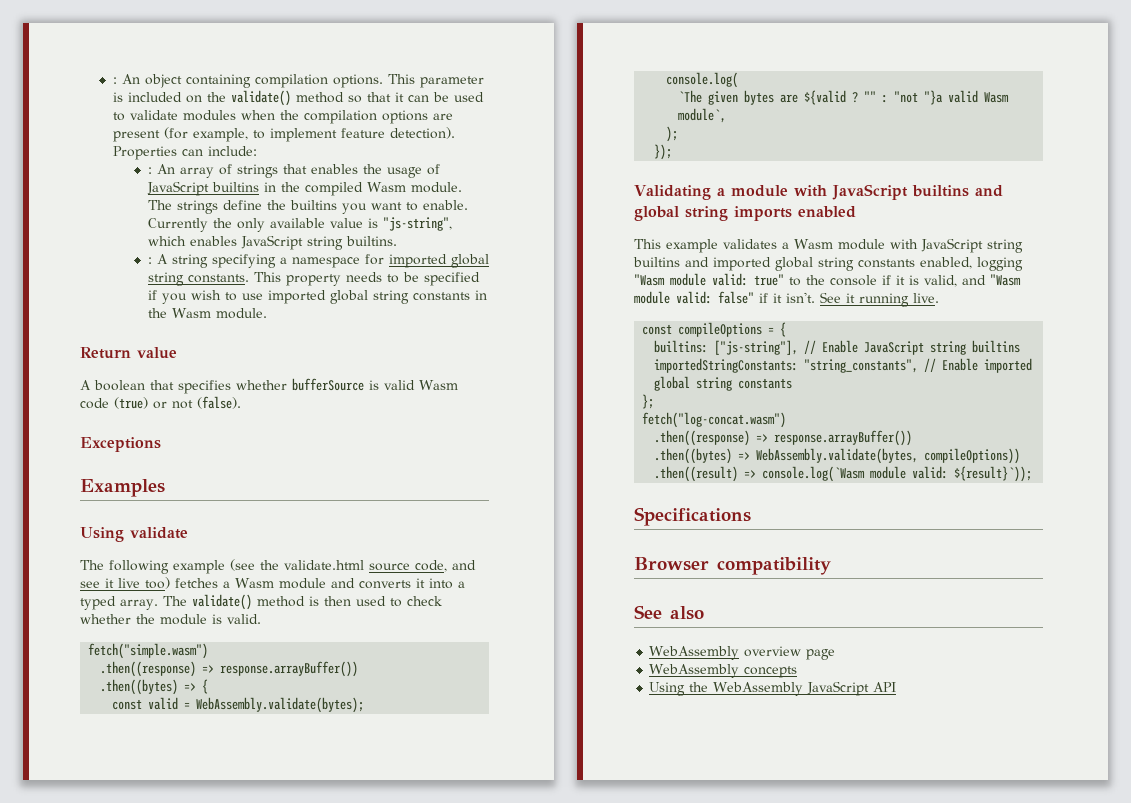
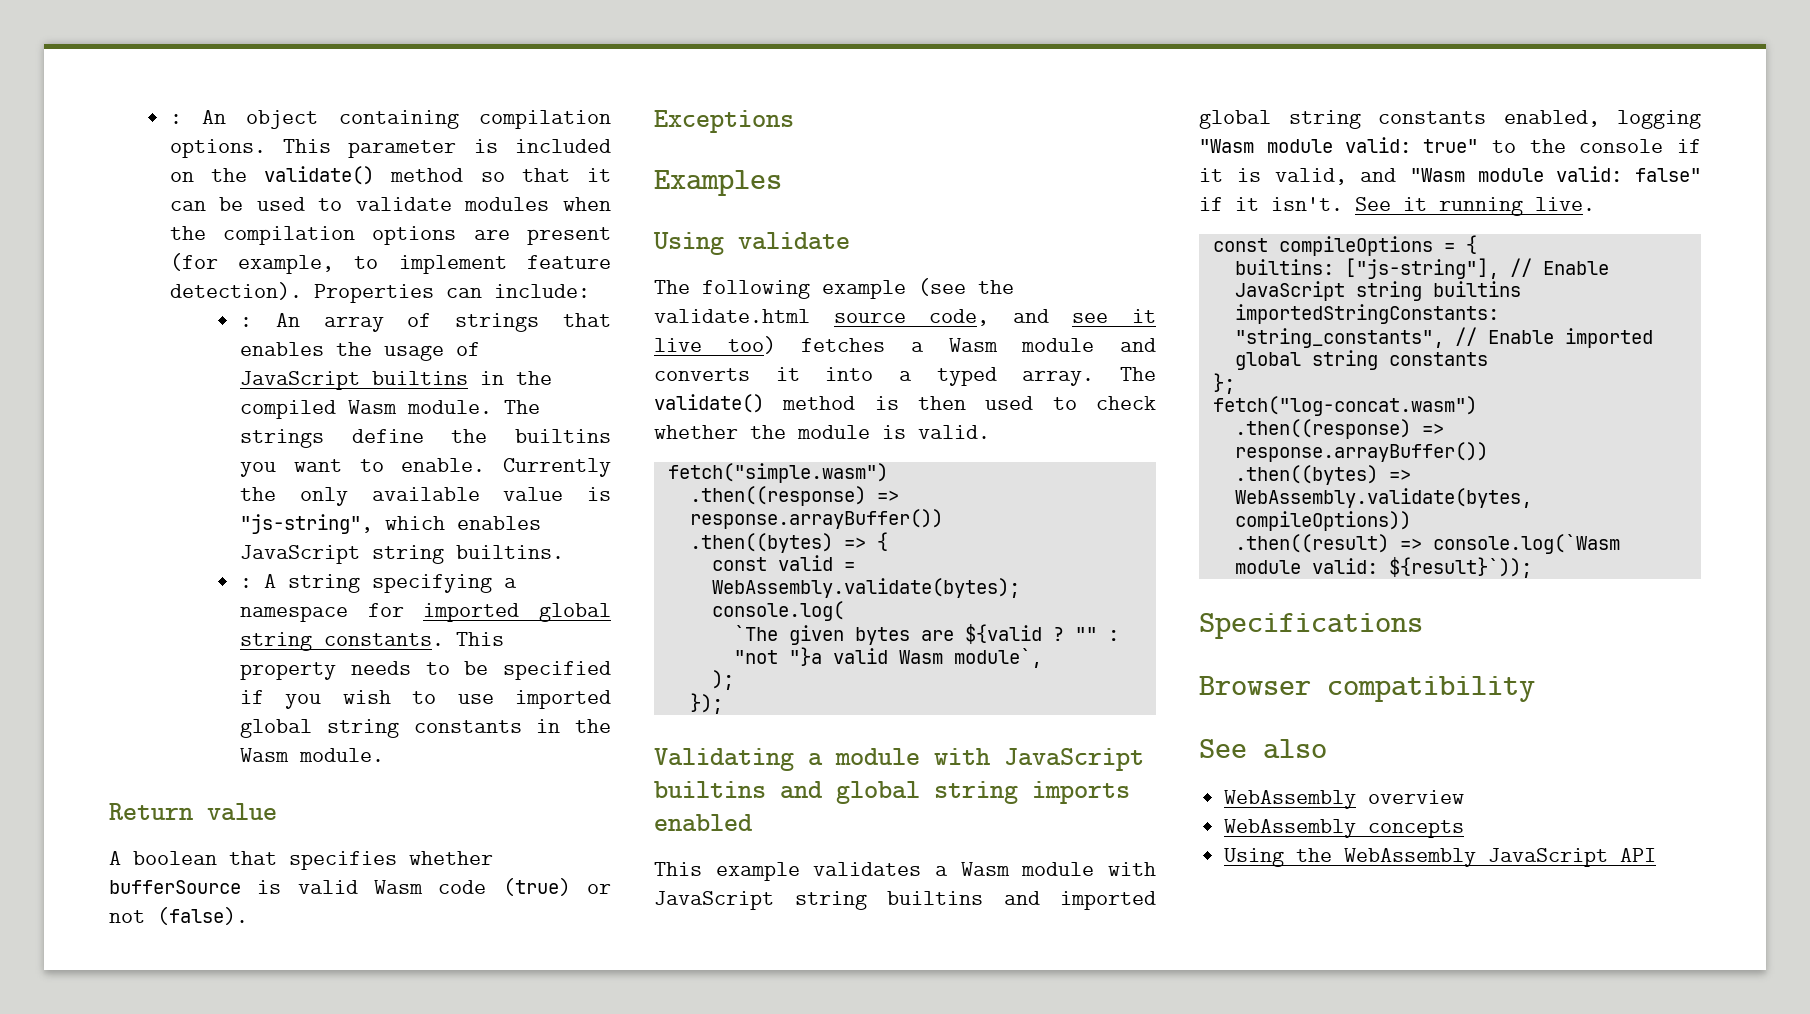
[806,649,836,660] page -> (1465, 797) none

